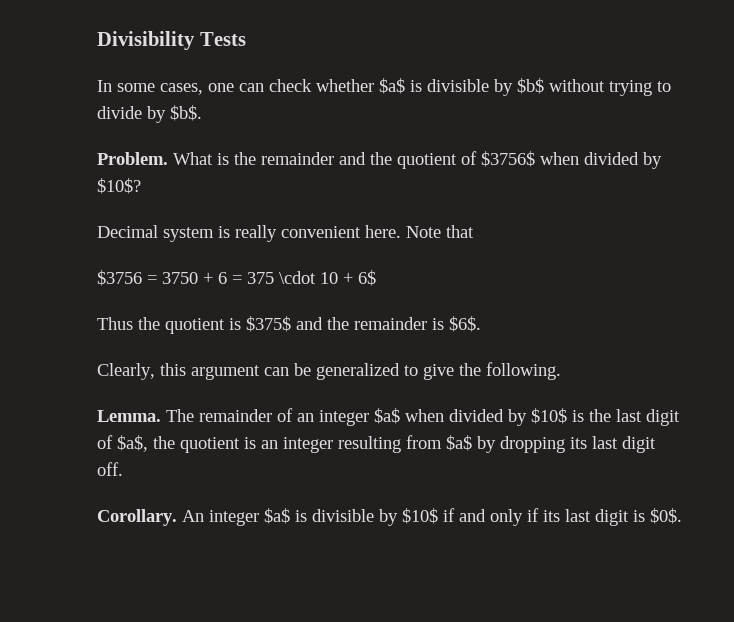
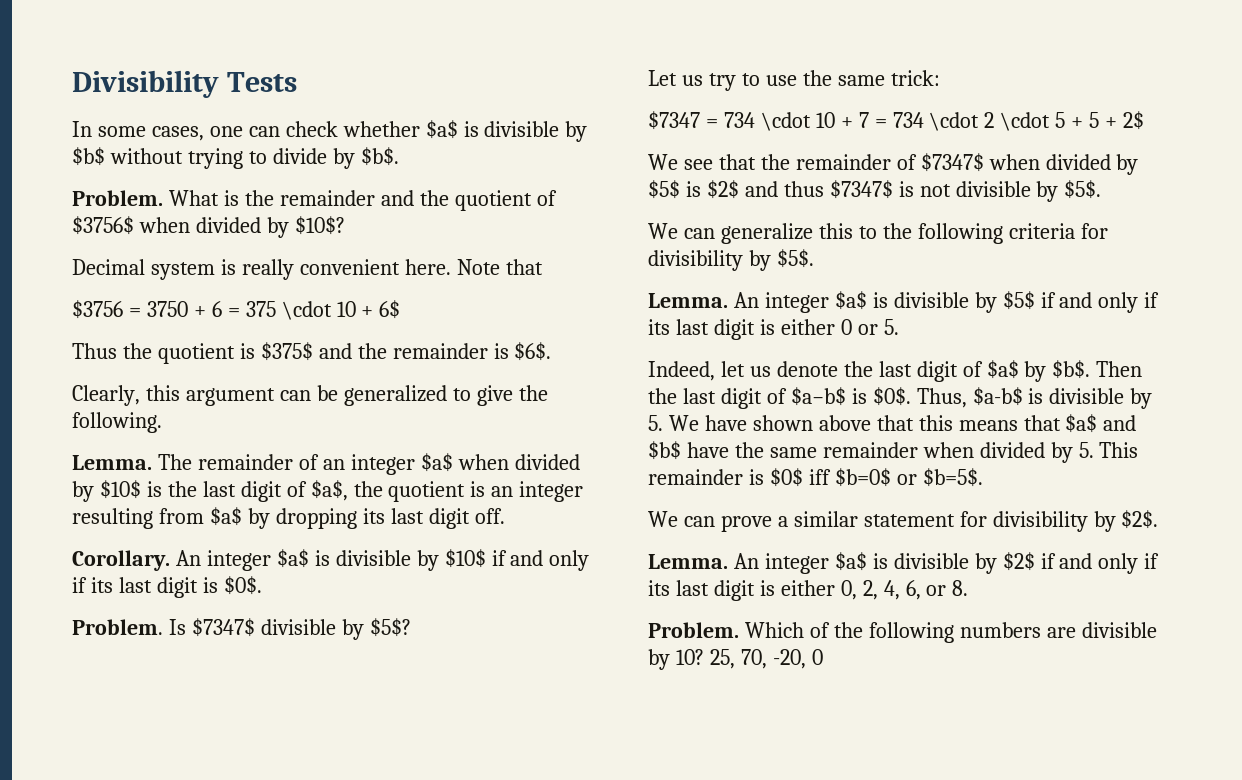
(682, 516) none -> [72,618,411,640] [648,70,940,91] [648,111,1145,131] [648,153,1139,175] [648,180,1102,202] [648,223,1108,244] [648,249,814,271] [648,291,1160,313] [648,319,899,340] [648,360,1143,382] [648,387,1153,409] [648,414,1137,433] [648,441,1139,463] [648,468,983,487] [648,510,1159,532] [648,552,1160,574] [648,580,969,601] [648,622,1157,643] [648,649,823,670] // Problem. Is $7347$ divisible by $5$? // Let us try to use the same trick: // $7347 = 734 \cdot 10 + 7 = 734 \cdot 2 \cdot 5 + 5 + 2$ // We see that the remainder of $7347$ when divided by $5$ is $2$ and thus $7347$ is not divisible by $5$. // We can generalize this to the following criteria for divisibility by $5$. // Lemma. An integer $a$ is divisible by $5$ if and only if its last digit is either 0 or 5. // Indeed, let us denote the last digit of $a$ by $b$. Then the last digit of $a−b$ is $0$. Thus, $a-b$ is divisible by 5. We have shown above that this means that $a$ and $b$ have the same remainder when divided by 5. This remainder is $0$ iff $b=0$ or $b=5$. // We can prove a similar statement for divisibility by $2$. // Lemma. An integer $a$ is divisible by $2$ if and only if its last digit is either 0, 2, 4, 6, or 8. // Problem. Which of the following numbers are divisible by 10? 25, 70, -20, 0

